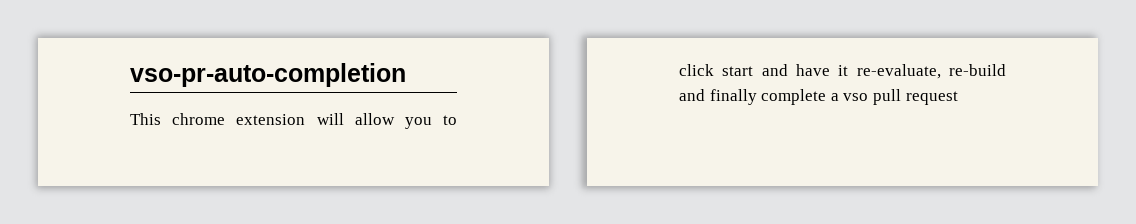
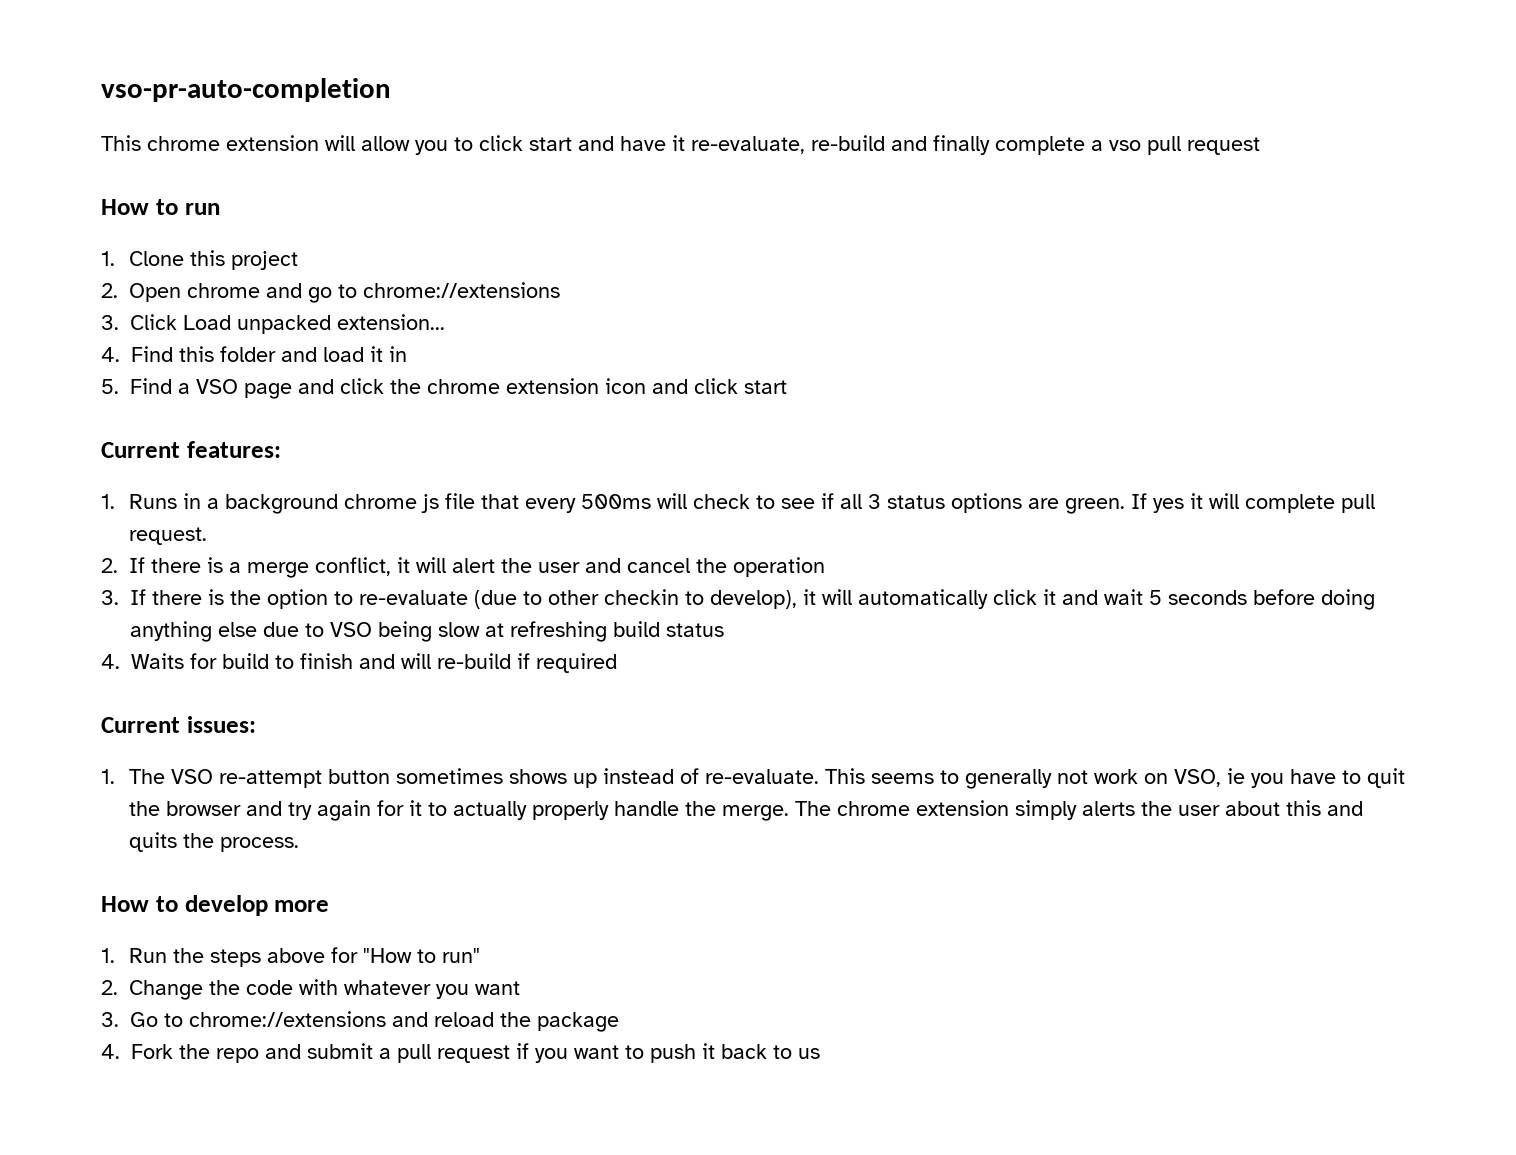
(958, 98) none -> [101,199,220,215] [101,250,298,270] [101,282,560,303] [101,314,445,334] [101,346,407,362] [101,378,787,399] [101,441,281,458] [101,493,1375,514] [128,527,207,545] [101,557,825,578] [101,589,1375,610] [130,621,724,642] [101,653,617,673] [101,716,256,733] [101,768,1405,789] [128,800,1363,821] [128,832,299,852] [101,895,330,916] [101,947,480,967] [101,979,520,1000] [101,1011,619,1032] [101,1043,820,1063] // How to run // 1. Clone this project // 2. Open chrome and go to chrome://extensions // 3. Click Load unpacked extension... // 4. Find this folder and load it in // 5. Find a VSO page and click the chrome extension icon and click start // Current features: // 1. Runs in a background chrome js file that every 500ms will check to see if all 3 status options are green. If yes it will complete pull request. // 2. If there is a merge conflict, it will alert the user and cancel the operation // 3. If there is the option to re-evaluate (due to other checkin to develop), it will automatically click it and wait 5 seconds before doing anything else due to VSO being slow at refreshing build status // 4. Waits for build to finish and will re-build if required // Current issues: // 1. The VSO re-attempt button sometimes shows up instead of re-evaluate. This seems to generally not work on VSO, ie you have to quit the browser and try again for it to actually properly handle the merge. The chrome extension simply alerts the user about this and quits the process. // How to develop more // 1. Run the steps above for "How to run" // 2. Change the code with whatever you want // 3. Go to chrome://extensions and reload the package // 4. Fork the repo and submit a pull request if you want to push it back to us

